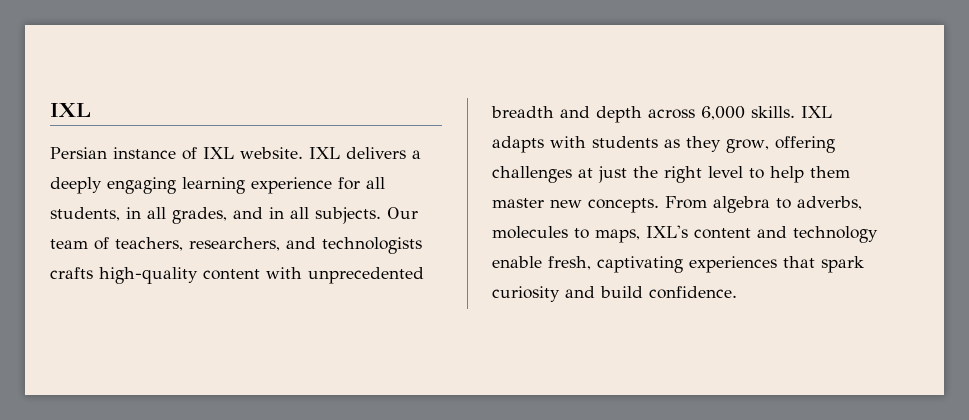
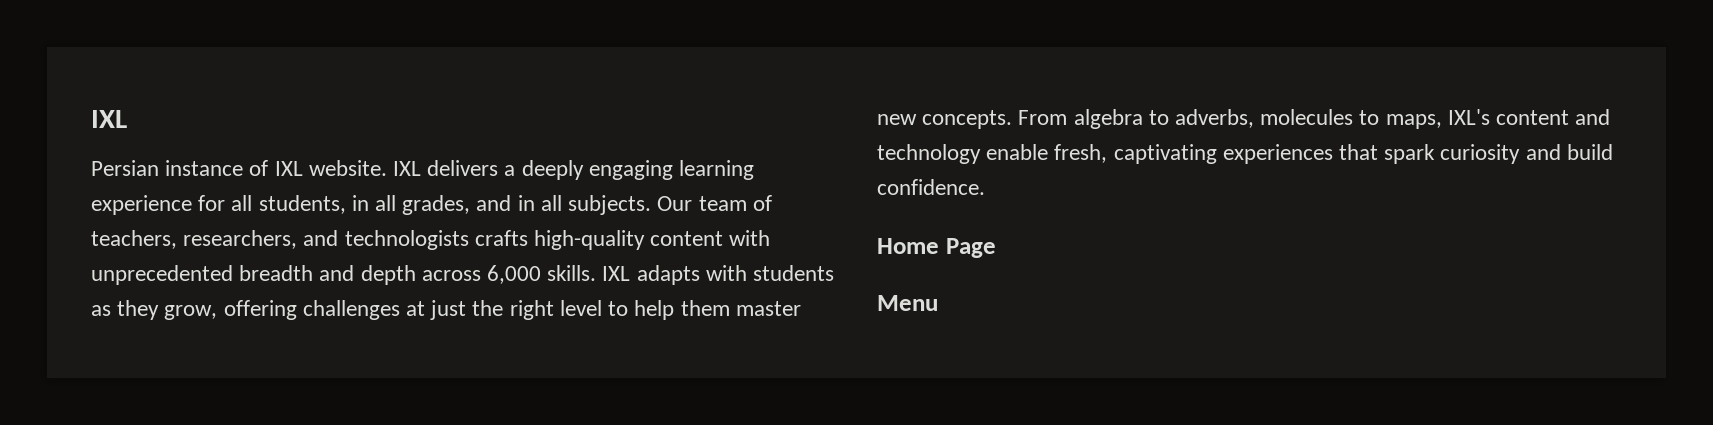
(737, 292) none -> [877,238,996,258] [877,295,938,311] // Home Page // Menu

